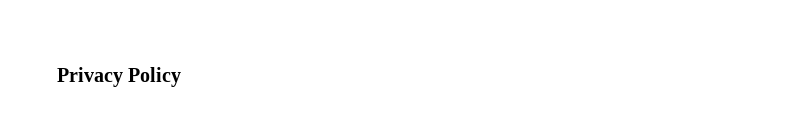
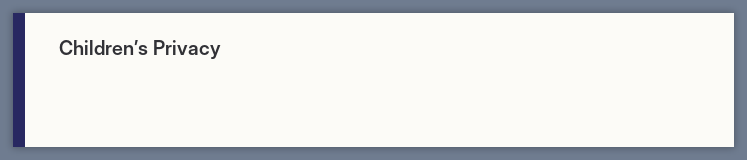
[57,67,182,87] Privacy Policy -> [59,40,222,59] Children’s Privacy

